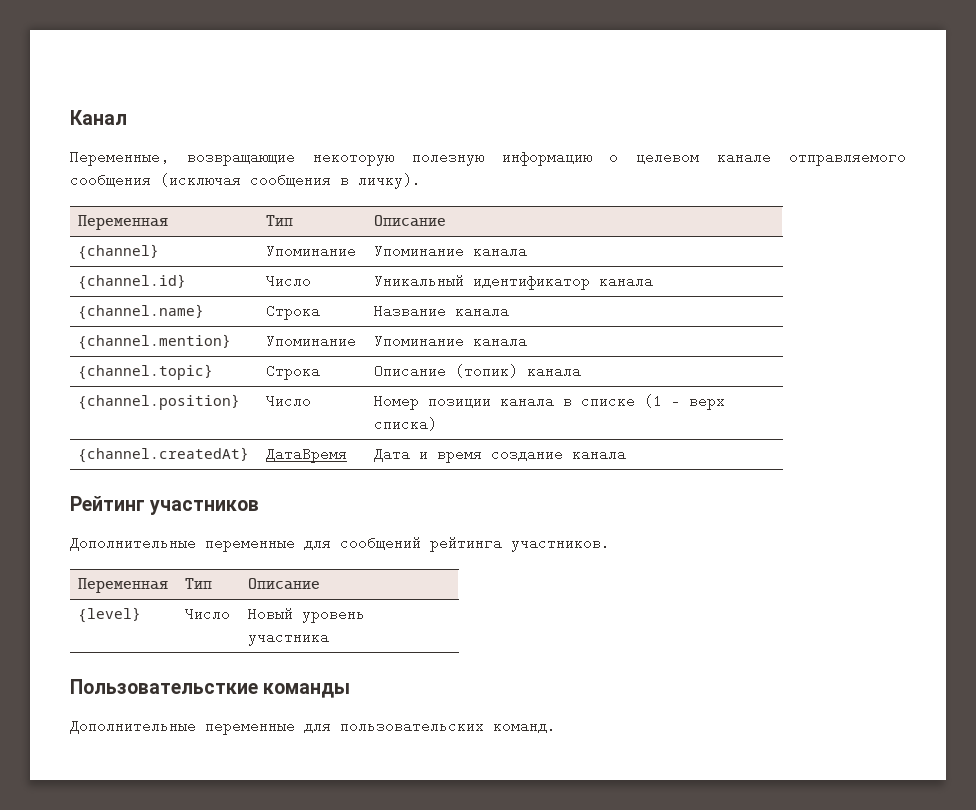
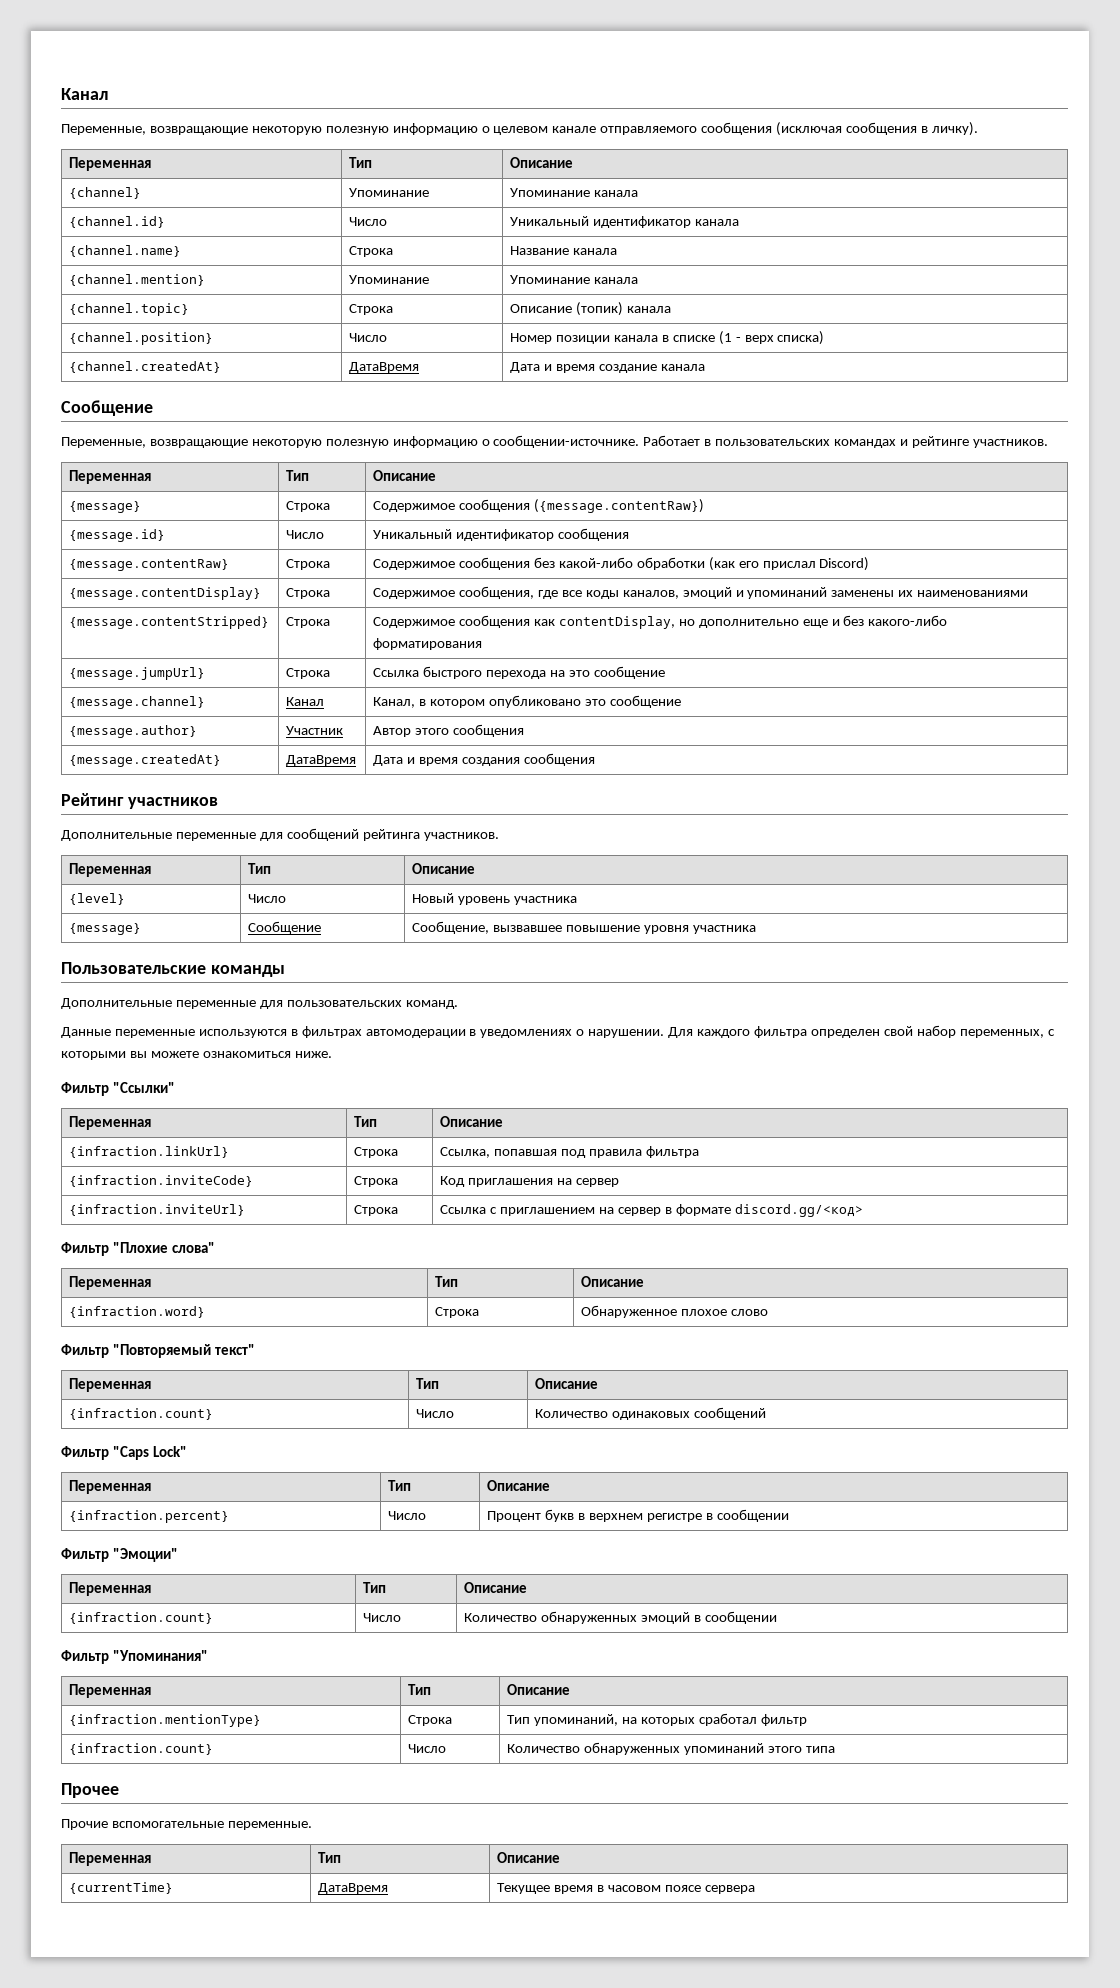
(627, 453) none -> [61,400,153,416] [61,435,1048,448] [69,470,152,484] [286,470,310,481] [373,470,437,481] [69,501,142,513] [286,501,331,512] [373,499,704,513] [69,529,166,542] [286,530,325,539] [373,528,629,541] [69,559,230,571] [286,559,331,570] [373,557,870,571] [69,587,262,600] [286,588,331,599] [373,586,1029,599] [69,616,270,629] [286,617,331,628] [373,615,948,629] [373,638,483,650] [69,667,206,680] [286,668,331,679] [373,666,665,679] [69,696,206,709] [286,697,325,706] [373,695,681,708] [69,725,198,738] [286,726,344,735] [373,724,524,737] [69,754,222,767] [286,755,357,766] [373,753,595,766] // Сообщение // Переменные, возвращающие некоторую полезную информацию о сообщении-источнике. Работает в пользовательских командах и рейтинге участников. // Переменная | Тип | Описание // {message} | Строка | Содержимое сообщения ({message.contentRaw}) // {message.id} | Число | Уникальный идентификатор сообщения // {message.contentRaw} | Строка | Содержимое сообщения без какой-либо обработки (как его прислал Discord) // {message.contentDisplay} | Строка | Содержимое сообщения, где все коды каналов, эмоций и упоминаний заменены их наименованиями // {message.contentStripped} | Строка | Содержимое сообщения как contentDisplay, но дополнительно еще и без какого-либо форматирования // {message.jumpUrl} | Строка | Ссылка быстрого перехода на это сообщение // {message.channel} | Канал | Канал, в котором опубликовано это сообщение // {message.author} | Участник | Автор этого сообщения // {message.createdAt} | ДатаВремя | Дата и время создания сообщения
[70,679,258,694] // Пользовательсткие -> [69,923,142,935] [248,921,322,934] [412,921,756,934] [61,962,206,974] // {message} | Сообщение | Сообщение, вызвавшее повышение уровня участника // Пользовательские
(556, 725) none -> [61,1025,1055,1038] [61,1051,332,1060] [61,1082,175,1096] [69,1116,152,1130] [354,1116,378,1127] [440,1116,504,1127] [69,1146,230,1158] [354,1147,399,1158] [440,1146,699,1158] [69,1175,254,1187] [354,1176,399,1187] [440,1176,619,1187] [69,1204,246,1216] [354,1205,399,1216] [440,1204,863,1217] [61,1242,215,1256] [69,1276,152,1290] [435,1276,459,1287] [581,1276,645,1287] [69,1306,206,1318] [435,1307,480,1318] [581,1305,768,1318] [61,1344,255,1358] [69,1378,152,1392] [416,1378,440,1389] [535,1378,599,1389] [69,1408,214,1420] [416,1409,455,1418] [535,1407,766,1420] [61,1446,187,1460] [69,1480,152,1494] [388,1480,412,1491] [487,1480,551,1491] [69,1510,230,1523] [388,1511,427,1520] [487,1509,789,1522] [61,1548,178,1562] [69,1582,152,1596] [363,1582,387,1593] [464,1582,528,1593] [69,1612,214,1624] [363,1613,402,1622] [464,1611,777,1624] [61,1650,208,1664] [69,1684,152,1698] [408,1684,432,1695] [507,1684,571,1695] [69,1714,262,1727] [408,1715,453,1726] [507,1713,807,1726] [69,1743,214,1755] [408,1744,447,1753] [507,1742,835,1755] [61,1783,119,1798] [61,1819,312,1830] [69,1852,152,1866] [318,1852,342,1863] [497,1852,561,1863] [69,1882,174,1894] [318,1883,389,1894] [497,1883,755,1894] // Данные переменные используются в фильтрах автомодерации в уведомлениях о нарушении. Для каждого фильтра определен свой набор переменных, с которыми вы можете ознакомиться ниже. // Фильтр "Ссылки" // Переменная | Тип | Описание // {infraction.linkUrl} | Строка | Ссылка, попавшая под правила фильтра // {infraction.inviteCode} | Строка | Код приглашения на сервер // {infraction.inviteUrl} | Строка | Ссылка с приглашением на сервер в формате discord.gg/<код> // Фильтр "Плохие слова" // Переменная | Тип | Описание // {infraction.word} | Строка | Обнаруженное плохое слово // Фильтр "Повторяемый текст" // Переменная | Тип | Описание // {infraction.count} | Число | Количество одинаковых сообщений // Фильтр "Caps Lock" // Переменная | Тип | Описание // {infraction.percent} | Число | Процент букв в верхнем регистре в сообщении // Фильтр "Эмоции" // Переменная | Тип | Описание // {infraction.count} | Число | Количество обнаруженных эмоций в сообщении // Фильтр "Упоминания" // Переменная | Тип | Описание // {infraction.mentionType} | Строка | Тип упоминаний, на которых сработал фильтр // {infraction.count} | Число | Количество обнаруженных упоминаний этого типа // Прочее // Прочие вспомогательные переменные. // Переменная | Тип | Описание // {currentTime} | ДатаВремя | Текущее время в часовом поясе сервера

